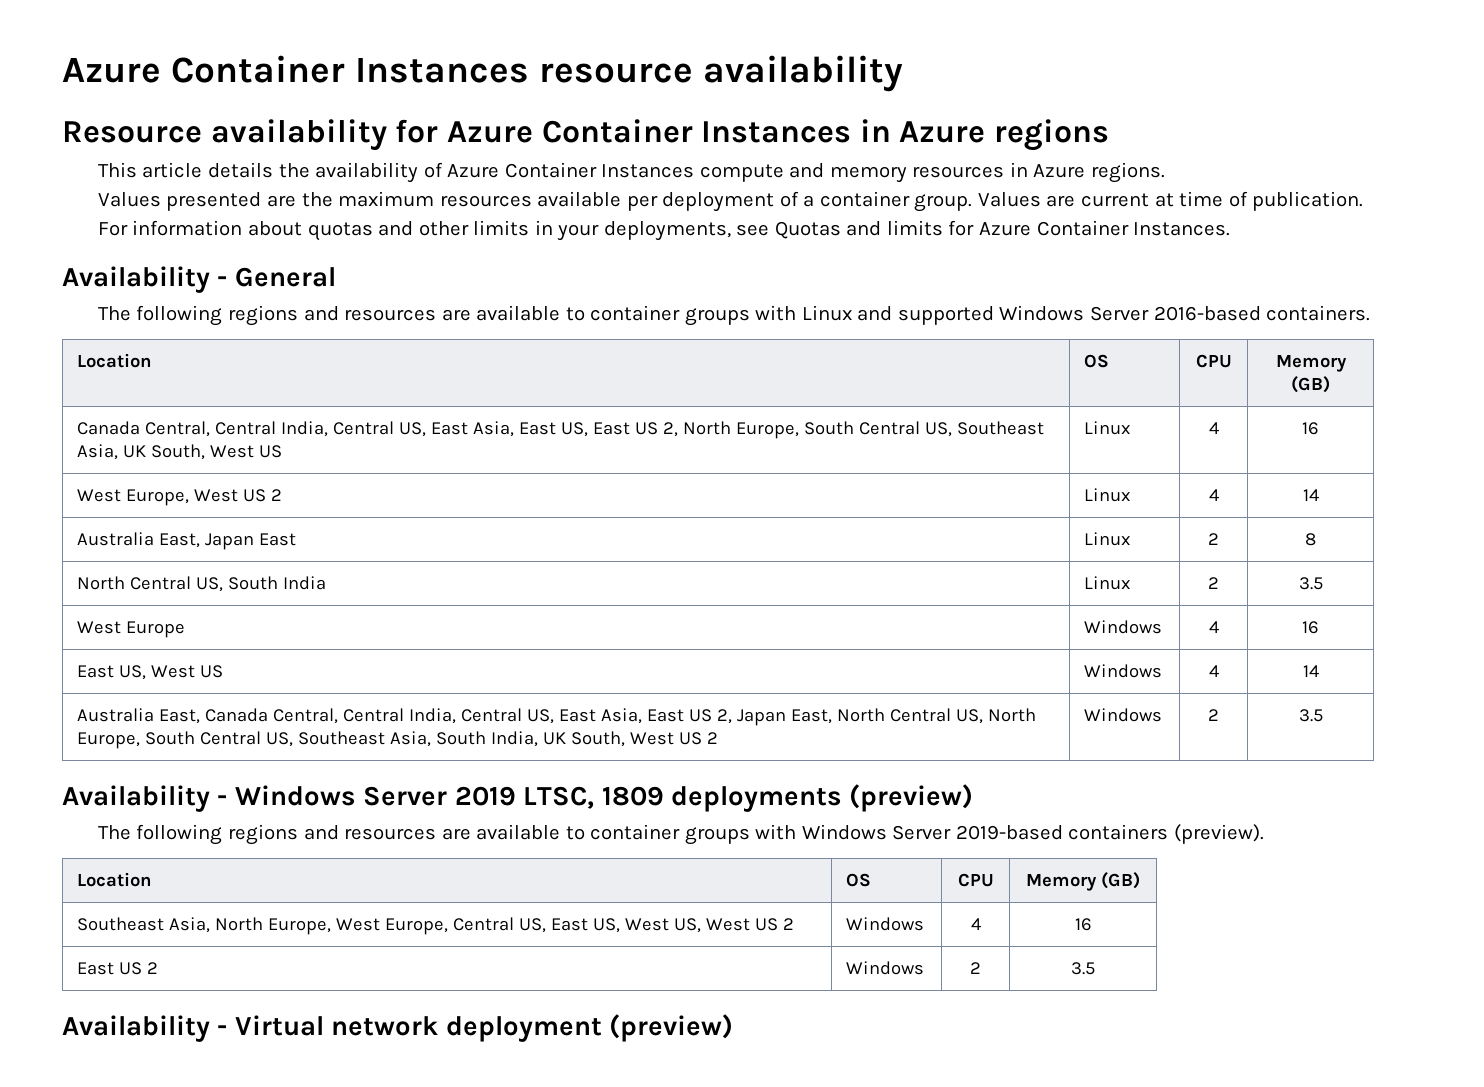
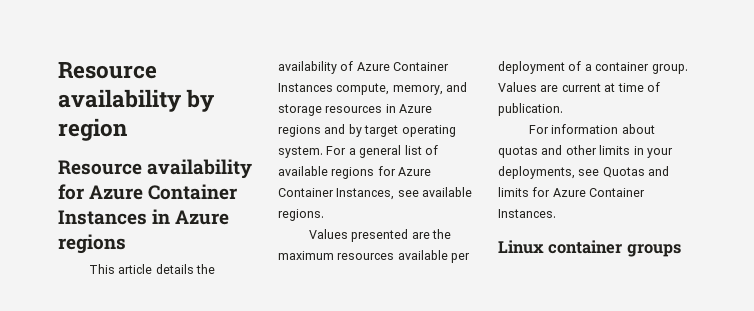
[62,55,903,92] Azure Container Instances resource availability -> [58,62,157,79] [58,89,215,112] [58,118,127,141] Resource availability by region
[699,162,1086,183] compute and memory resources in Azure -> [336,82,468,95] [278,104,433,116] [278,124,456,137] [278,145,438,158] [278,166,432,179] [278,187,473,200] compute, memory, and storage resources in Azure regions and by target operating system. For a general list of available regions for Azure Container Instances, see available
[62,266,336,293] [97,305,1371,326] [77,353,153,368] [1084,354,1110,368] [1195,354,1232,368] [1275,355,1347,372] [1291,376,1330,393] [77,421,1045,439] [77,444,283,460] [1084,421,1131,435] [1208,422,1219,434] [1302,422,1319,435] [77,489,283,506] [1084,488,1131,502] [1208,489,1219,501] [1302,489,1319,501] [77,532,297,550] [1084,532,1131,546] [1208,533,1219,545] [1305,533,1316,546] [77,576,327,592] [1084,576,1131,590] [1208,577,1219,589] [1298,577,1323,590] [77,621,186,638] [1084,620,1163,634] [1208,621,1219,633] [1302,621,1319,634] [77,665,224,680] [1084,664,1163,678] [1208,665,1219,677] [1302,665,1319,677] [77,708,1037,726] [77,731,719,749] [1084,708,1163,722] [1208,709,1219,721] [1298,709,1323,722] [62,784,974,812] [97,824,1264,845] [77,872,153,887] [846,873,872,887] [957,873,994,887] [1026,872,1140,891] [77,917,795,935] [846,917,925,931] [970,918,981,930] [1074,918,1092,931] [77,962,159,975] [846,961,925,975] [970,962,981,974] [1071,962,1095,975] [62,1014,734,1042] Availability - General // The following regions and resources are available to container groups with Linux and supported Windows Server 2016-based containers. // Location | OS | CPU | Memory (GB) // Canada Central, Central India, Central US, East Asia, East US, East US 2, North Europe, South Central US, Southeast Asia, UK South, West US | Linux | 4 | 16 // West Europe, West US 2 | Linux | 4 | 14 // Australia East, Japan East | Linux | 2 | 8 // North Central US, South India | Linux | 2 | 3.5 // West Europe | Windows | 4 | 16 // East US, West US | Windows | 4 | 14 // Australia East, Canada Central, Central India, Central US, East Asia, East US 2, Japan East, North Central US, North Europe, South Central US, Southeast Asia, South India, UK South, West US 2 | Windows | 2 | 3.5 // Availability - Windows Server 2019 LTSC, 1809 deployments (preview) // The following regions and resources are available to container groups with Windows Server 2019-based containers (preview). // Location | OS | CPU | Memory (GB) // Southeast Asia, North Europe, West Europe, Central US, East US, West US, West US 2 | Windows | 4 | 16 // East US 2 | Windows | 2 | 3.5 // Availability - Virtual network deployment (preview) -> [498,240,681,257] Linux container groups

